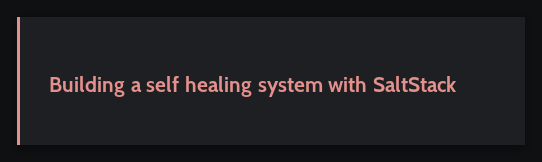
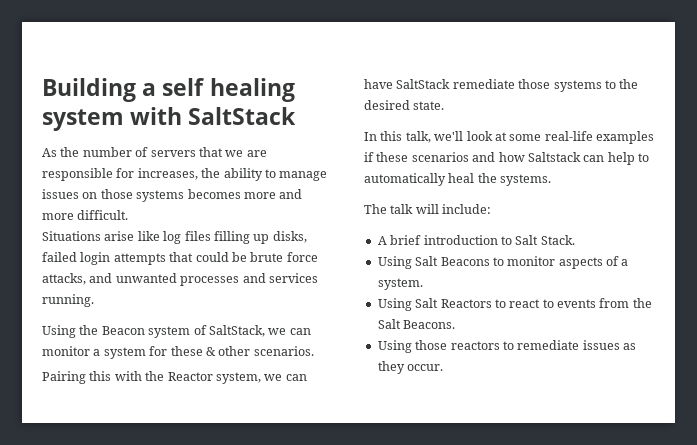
(458, 84) none -> [42,147,267,157] [42,168,328,181] [42,189,303,202] [42,210,129,220] [42,231,307,244] [42,252,318,265] [42,273,318,286] [42,294,94,307] [42,325,311,338] [42,346,314,359] [42,371,307,384] [364,79,639,92] [364,100,445,110] [364,131,654,144] [364,152,649,165] [364,173,552,186] [364,204,492,214] [377,235,575,245] [377,256,629,269] [377,278,423,290] [377,298,652,311] [377,319,456,329] [377,340,636,353] [377,361,444,374] // As the number of servers that we are responsible for increases, the ability to manage issues on those systems becomes more and more difficult. // Situations arise like log files filling up disks, failed login attempts that could be brute force attacks, and unwanted processes and services running. // Using the Beacon system of SaltStack, we can monitor a system for these & other scenarios. // Pairing this with the Reactor system, we can have SaltStack remediate those systems to the desired state. // In this talk, we'll look at some real-life examples if these scenarios and how Saltstack can help to automatically heal the systems. // The talk will include: // A brief introduction to Salt Stack. // Using Salt Beacons to monitor aspects of a system. // Using Salt Reactors to react to events from the Salt Beacons. // Using those reactors to remediate issues as they occur.

